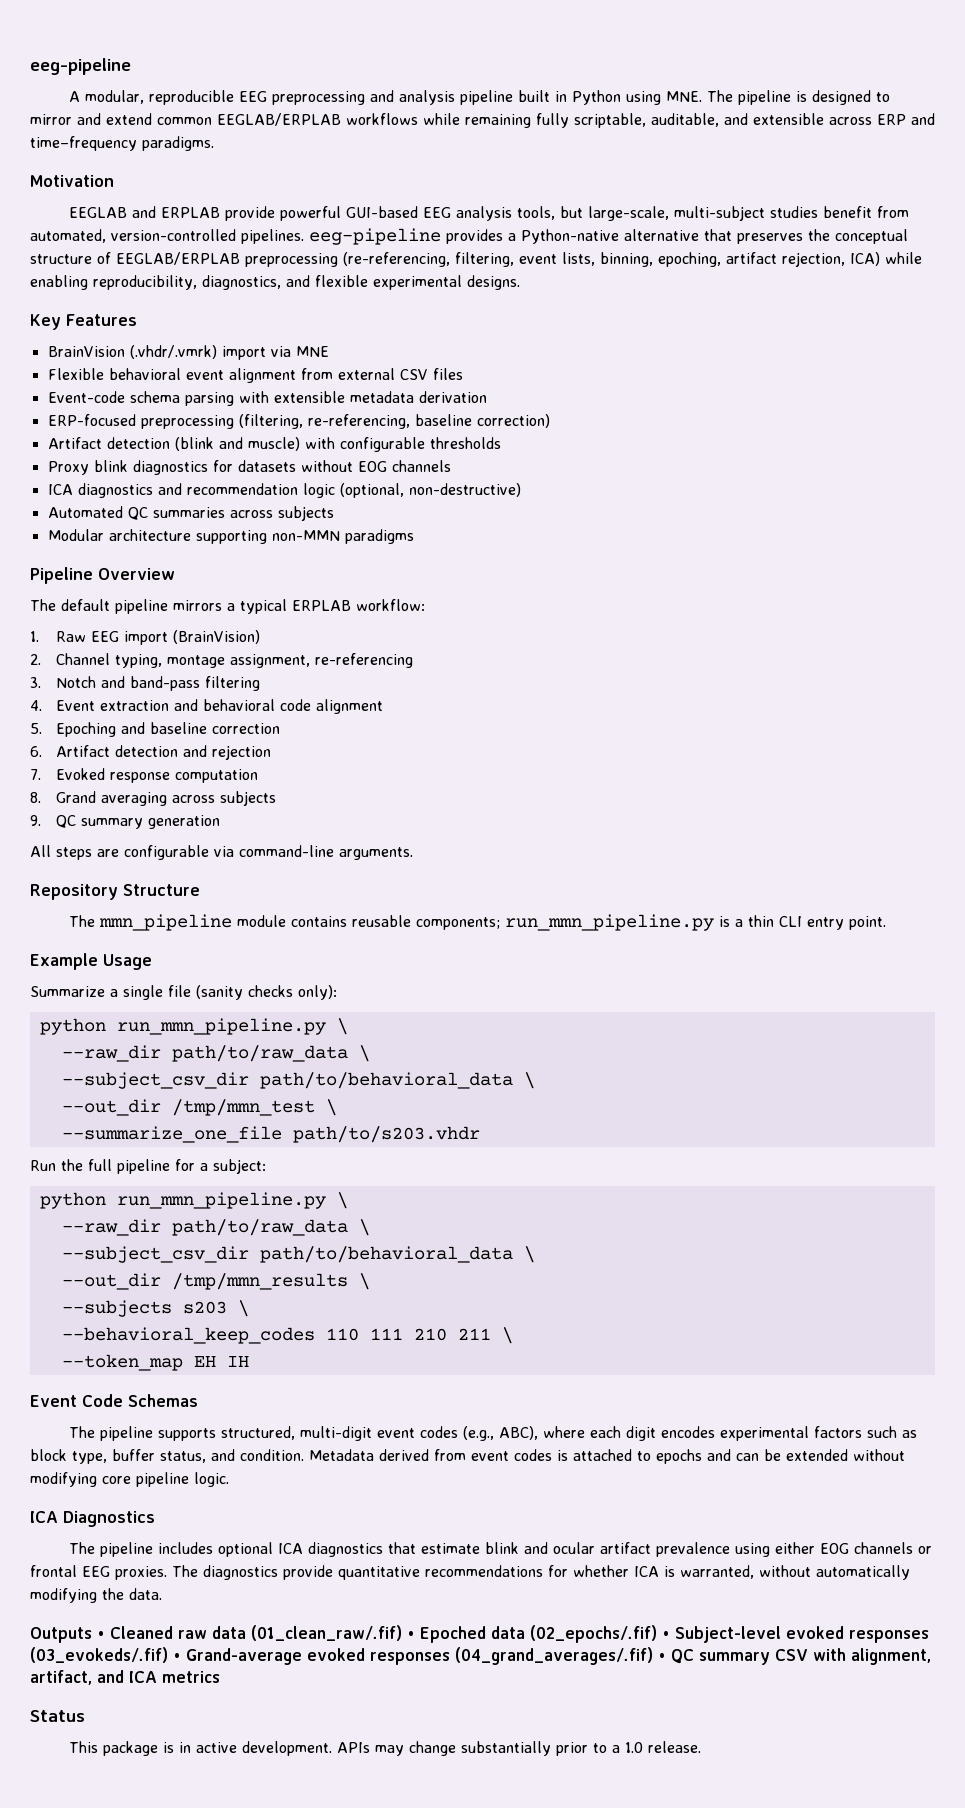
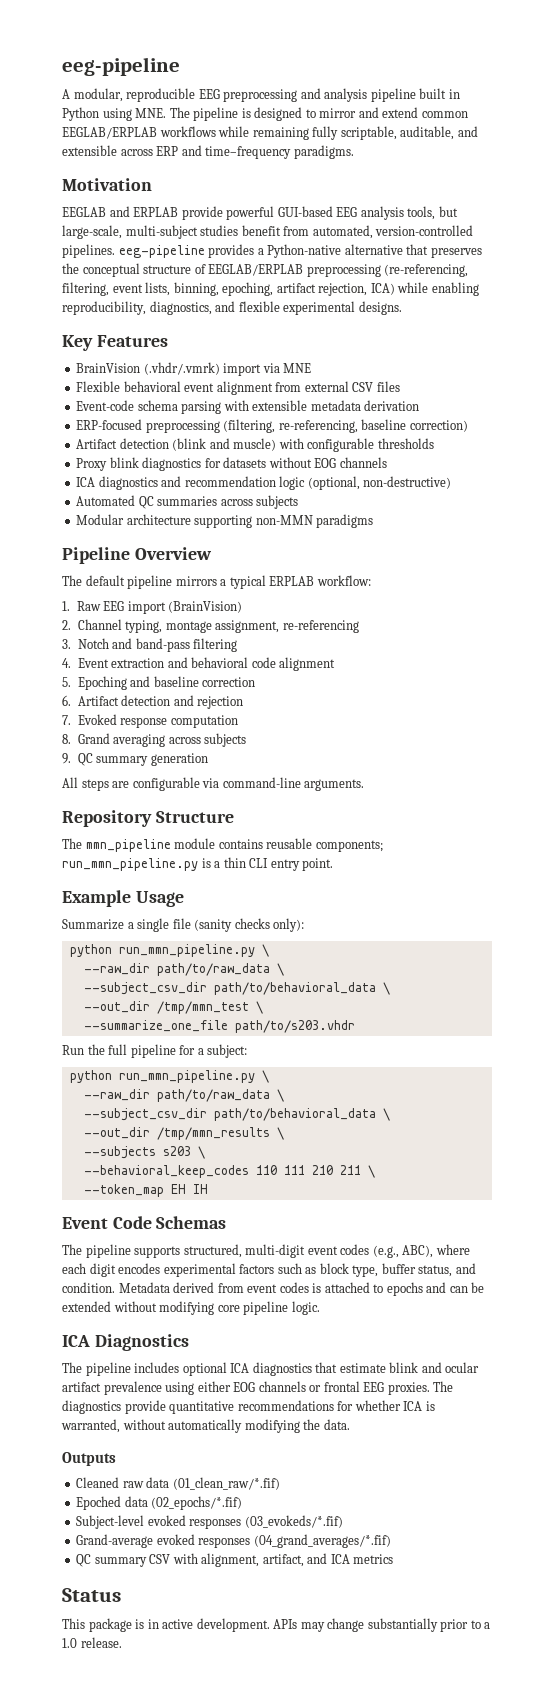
[97,1631,105,1639] • -> (116, 1459) //
[251,1625,670,1643] (01_clean_raw/.fif) • Epoched data (02_epochs/.fif) • -> [172,1477,280,1490] [76,1496,243,1510] (01_clean_raw/*.fif) // Epoched data (02_epochs/*.fif) //
[30,1647,181,1663] (03_evokeds/.fif) • -> [244,1515,343,1528] (03_evokeds/*.fif) //
[455,1647,666,1665] (04_grand_averages/.fif) • -> [253,1534,391,1548] (04_grand_averages/*.fif) //

